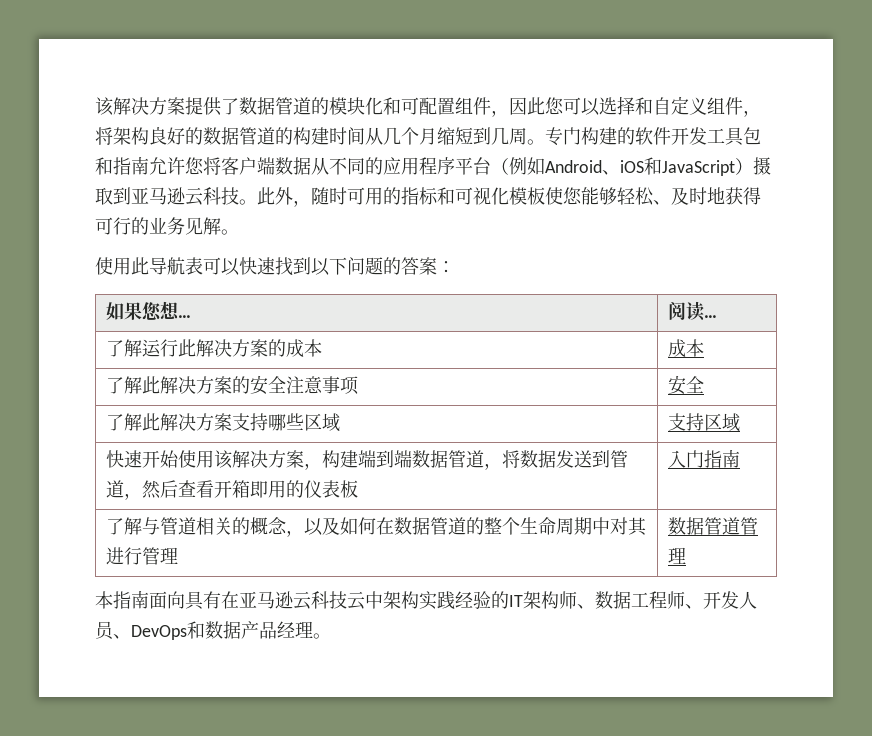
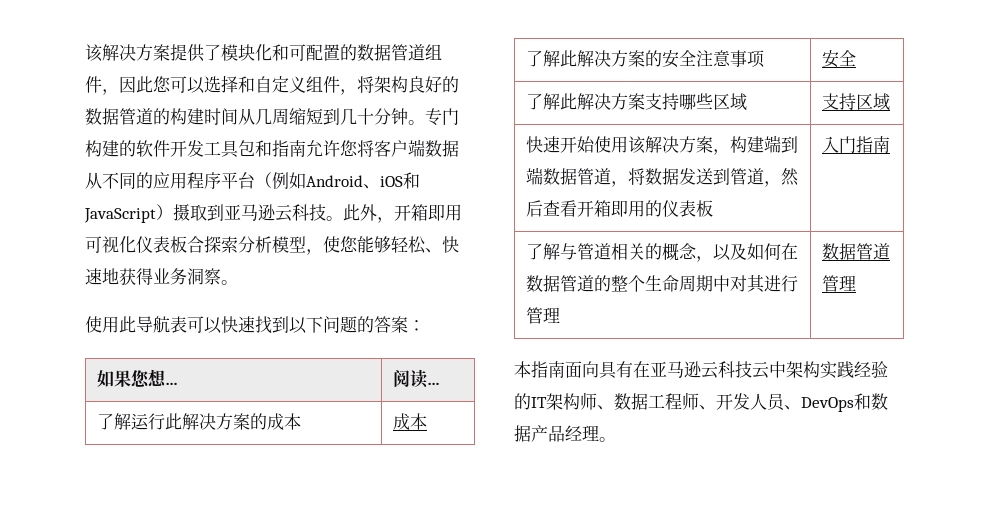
[239,97,329,115] 数据管道的 -> (221, 52) none
(455, 106) none -> [340,44,425,61] 的数据管道
[401,127,437,145] 个月 -> [272,108,289,125] 周
[509,128,527,145] 周 -> [357,108,408,125] 十分钟
[311,187,761,206] [95,217,221,235] 随时可用的指标和可视化模板使您能够轻松、及时地获得可行的业务见解 -> [394,204,462,221] [85,236,459,255] [85,268,221,285] 开箱即用可视化仪表板合探索分析模型，使您能够轻松、快速地获得业务洞察

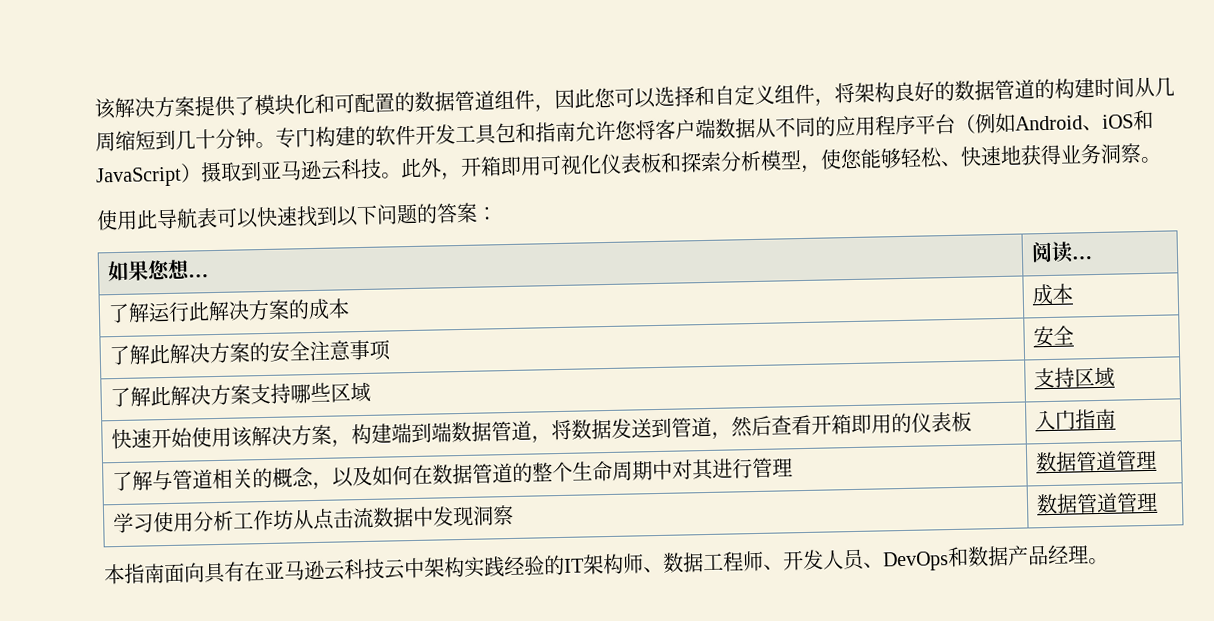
[187,236,204,253] 合 -> [660,152,682,173] 和
(856, 283) none -> [112,504,514,534] [1035,492,1158,515] // 学习使用分析工作坊从点击流数据中发现洞察 | 数据管道管理

